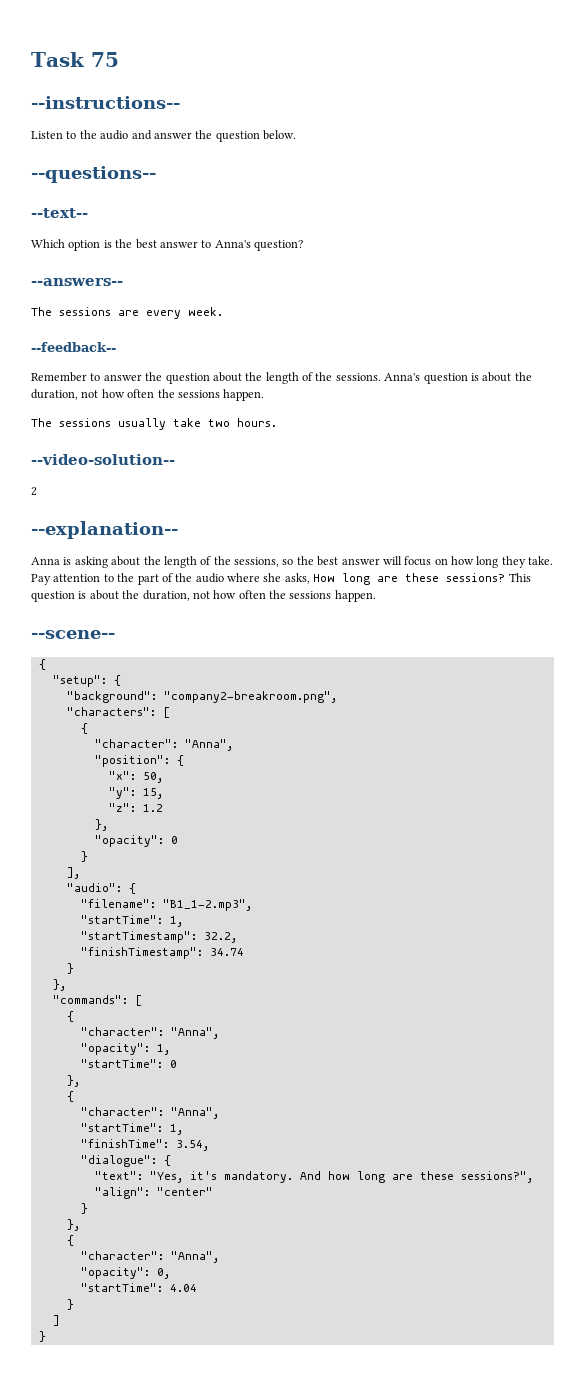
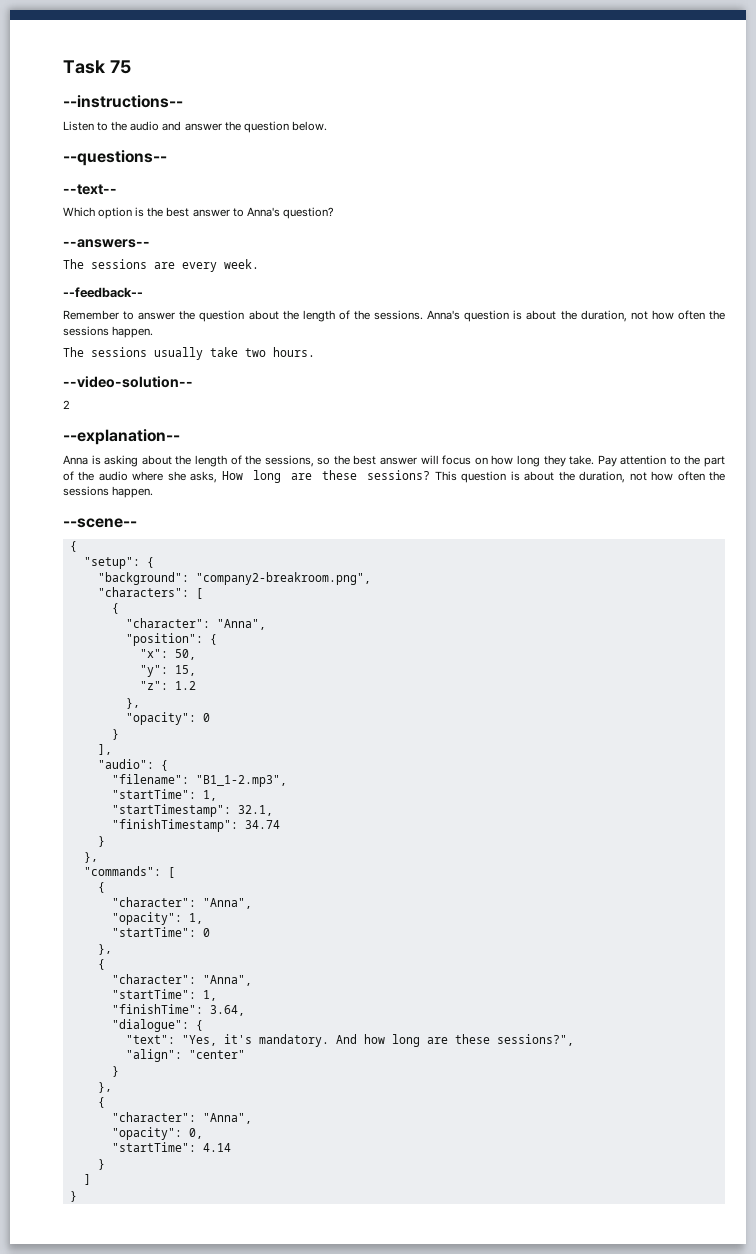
[203,932,237,943] 32.2, -> [237,805,273,816] 32.1,
[175,1140,209,1151] 3.54, -> [209,1005,245,1016] 3.64,
[169,1284,197,1292] 4.04 -> [202,1143,231,1152] 4.14

